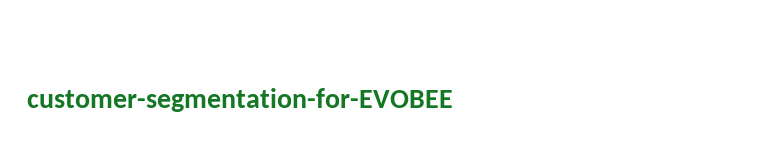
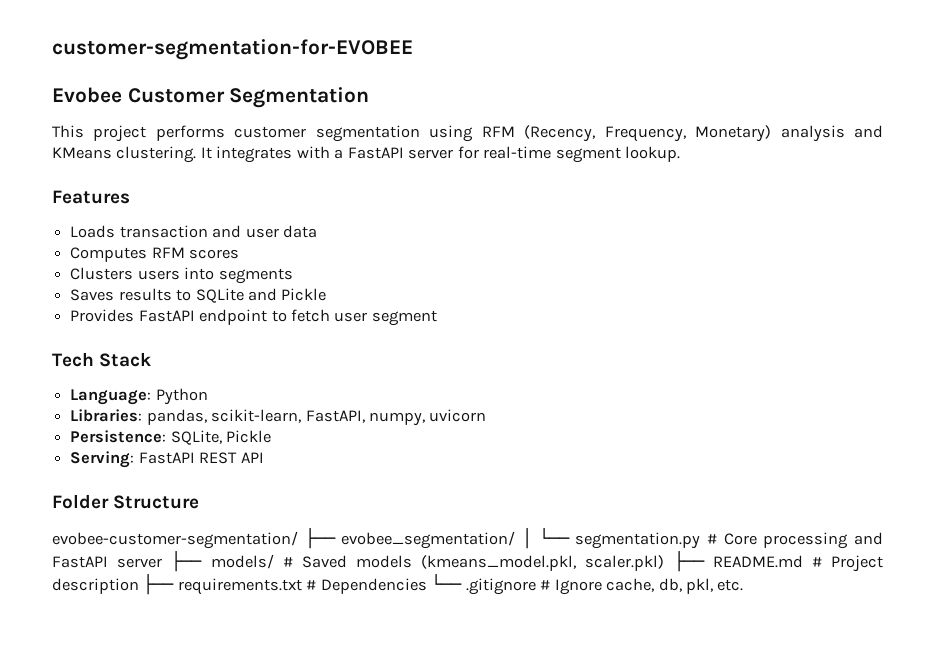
(453, 100) none -> [52,87,370,108] [52,125,884,142] [52,146,681,163] [52,190,130,204] [70,225,317,238] [70,247,240,262] [70,267,293,284] [70,288,327,303] [70,309,437,326] [52,352,152,367] [70,388,208,405] [70,409,487,426] [70,430,272,445] [70,451,264,468] [52,494,200,509] [52,528,883,549] [52,551,883,572] [52,574,744,595] // Evobee Customer Segmentation // This project performs customer segmentation using RFM (Recency, Frequency, Monetary) analysis and KMeans clustering. It integrates with a FastAPI server for real-time segment lookup. // Features // Loads transaction and user data // Computes RFM scores // Clusters users into segments // Saves results to SQLite and Pickle // Provides FastAPI endpoint to fetch user segment // Tech Stack // Language: Python // Libraries: pandas, scikit-learn, FastAPI, numpy, uvicorn // Persistence: SQLite, Pickle // Serving: FastAPI REST API // Folder Structure // evobee-customer-segmentation/ ├── evobee_segmentation/ │ └── segmentation.py # Core processing and FastAPI server ├── models/ # Saved models (kmeans_model.pkl, scaler.pkl) ├── README.md # Project description ├── requirements.txt # Dependencies └── .gitignore # Ignore cache, db, pkl, etc.

